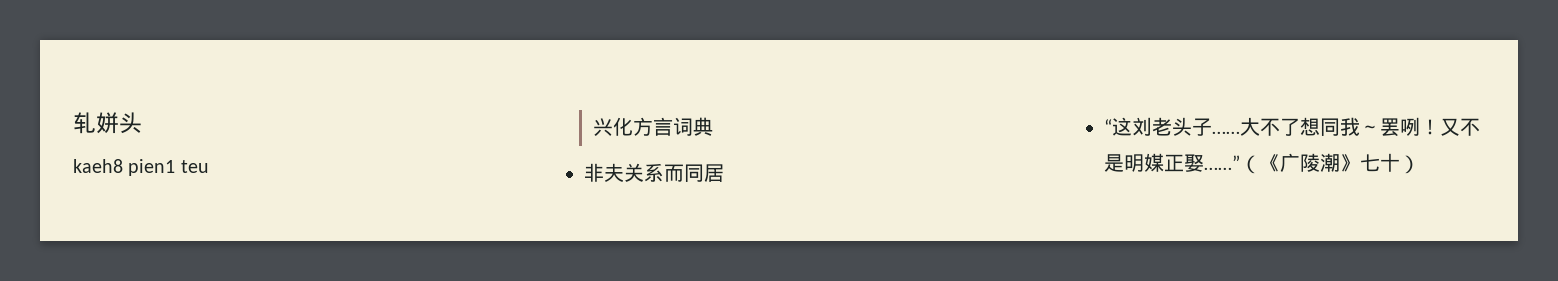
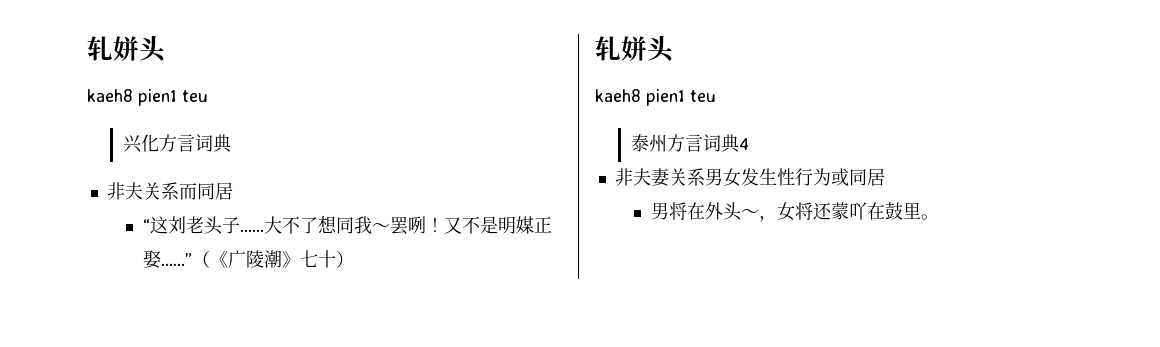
(1420, 164) none -> [595,35,675,62] [595,89,716,106] [630,134,749,153] [614,168,885,187] [650,202,939,222] // 轧姘头 // kaeh8 pien1 teu // 泰州方言词典4 // 非夫妻关系男女发生性行为或同居 // 男将在外头～，女将还蒙吖在鼓里。

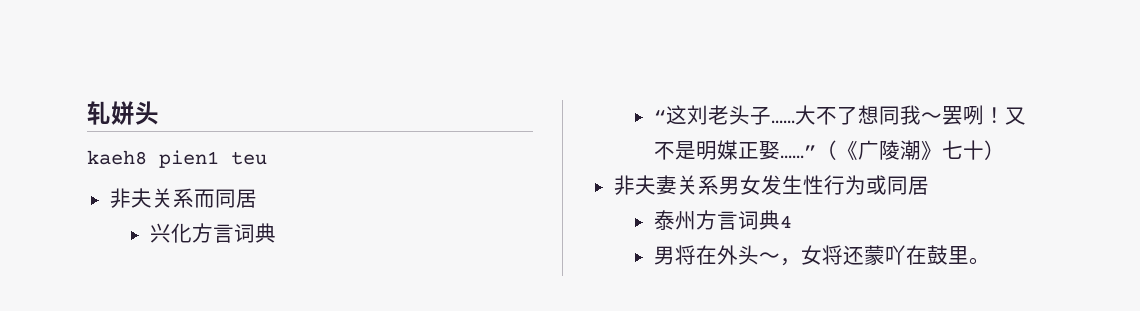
[87,35,167,62] [87,89,208,106] [122,134,232,153] 轧姘头 // kaeh8 pien1 teu // 兴化方言词典 -> [87,101,159,125] [87,150,267,168] 轧姘头 // kaeh8 pien1 teu
(233, 191) none -> [149,223,276,243] // 兴化方言词典
[595,35,675,62] [595,89,716,106] [630,134,749,153] // 轧姘头 // kaeh8 pien1 teu // 泰州方言词典4 -> (1005, 150) none
(885, 177) none -> [653,210,792,230] // 泰州方言词典4

